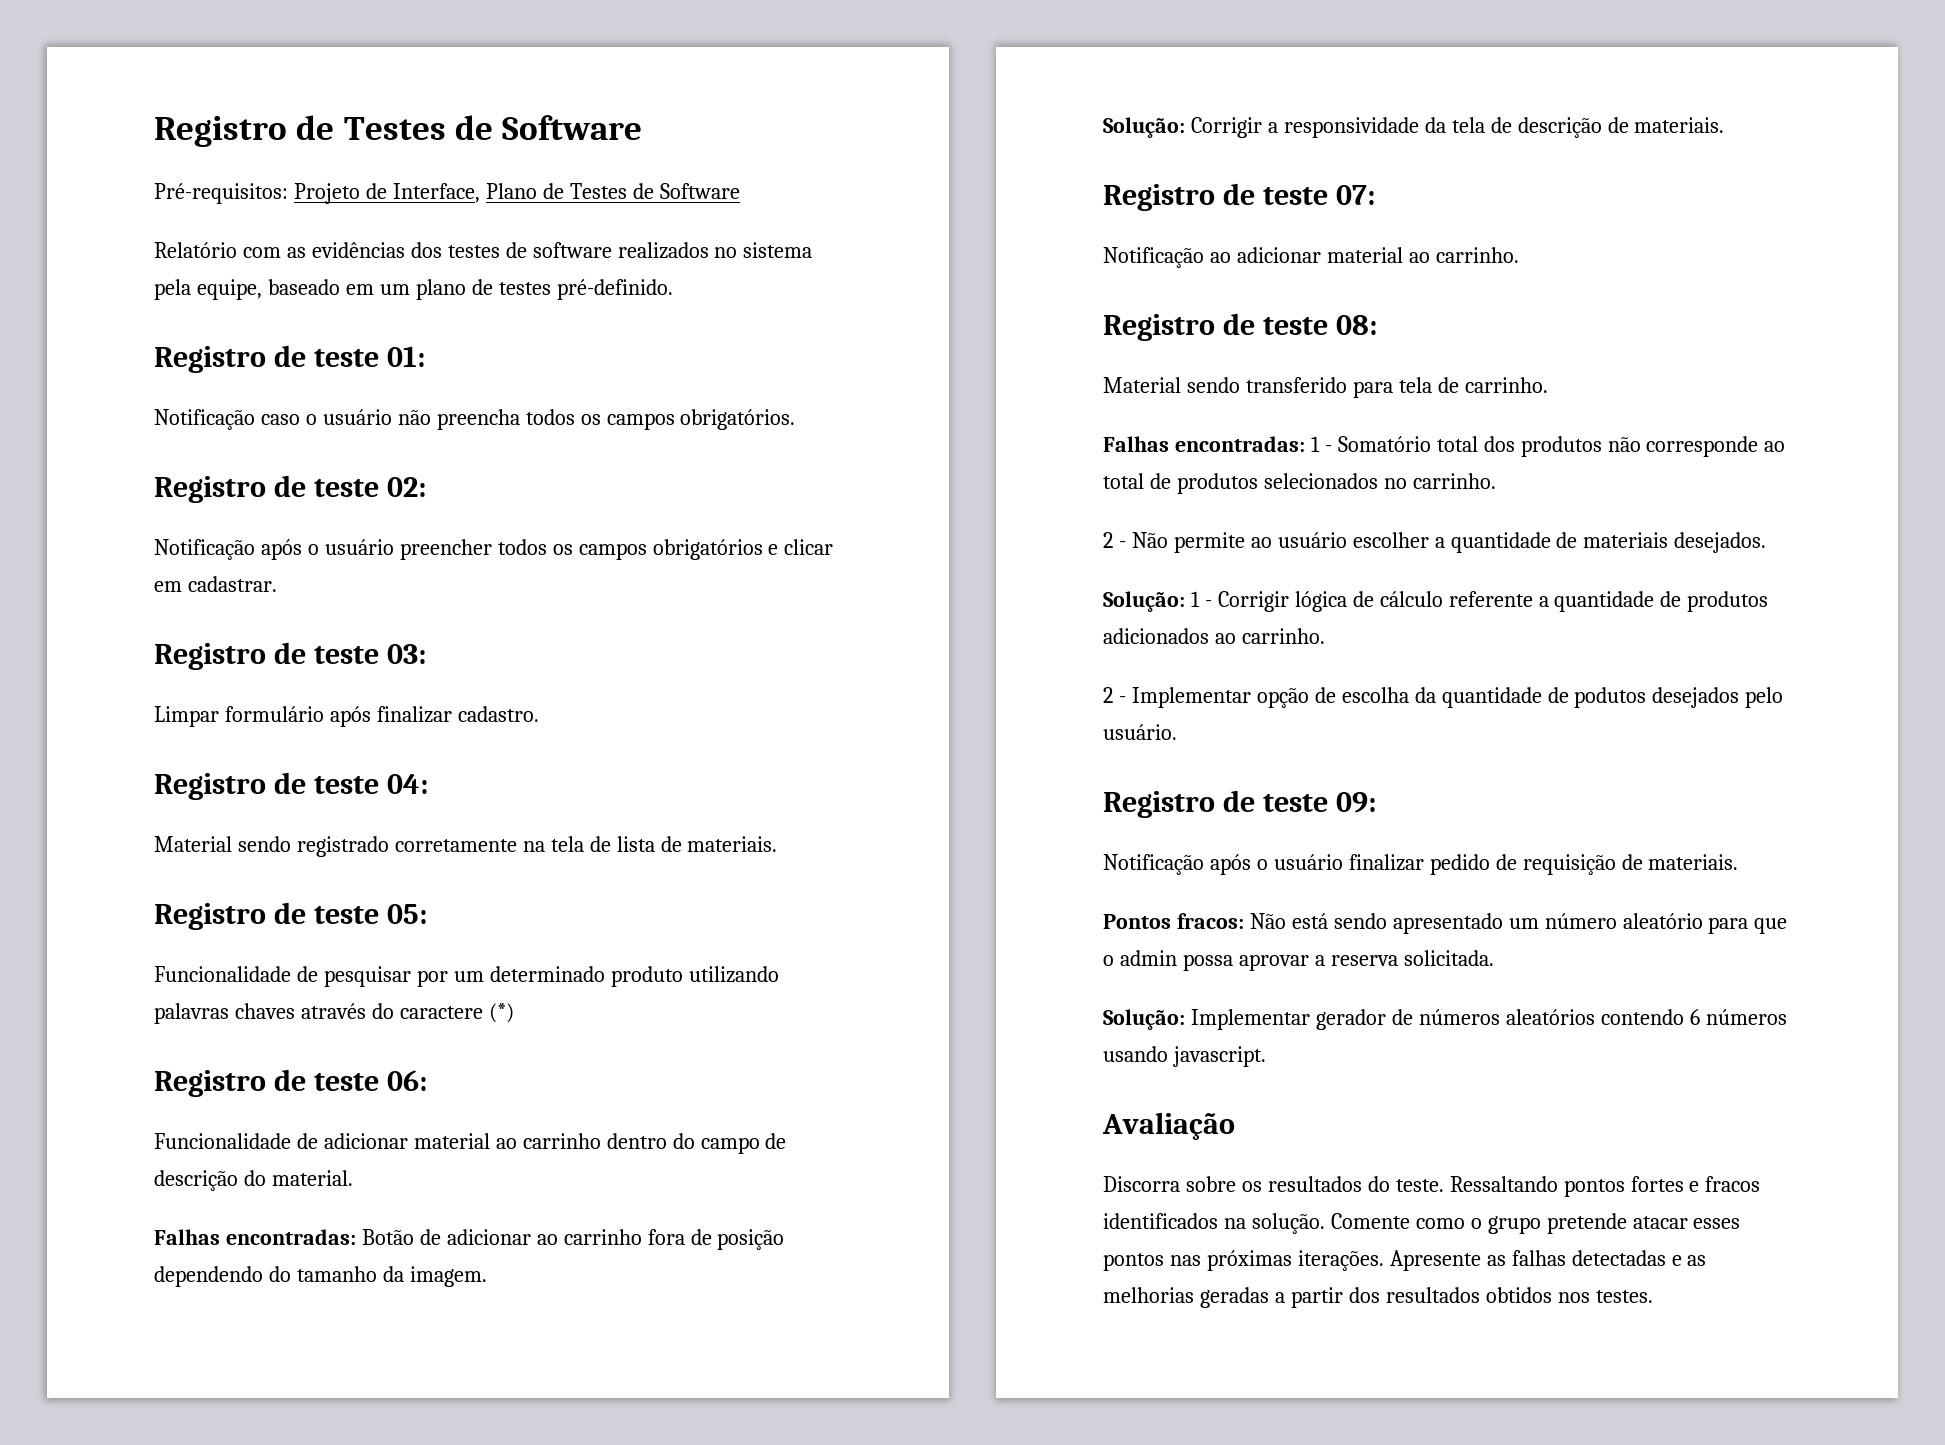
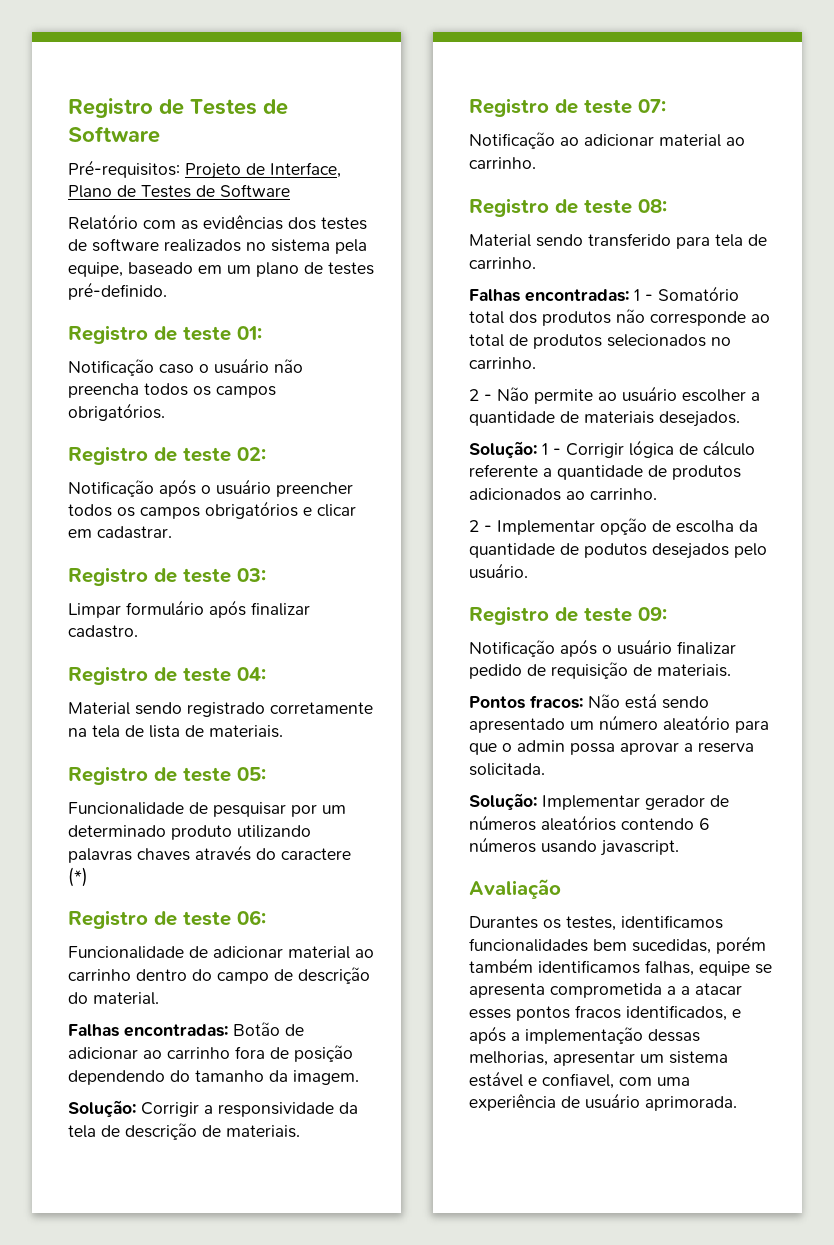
[1103,1176,1761,1197] [1103,1213,1741,1234] [1103,1250,1707,1271] [1103,1287,1653,1308] Discorra sobre os resultados do teste. Ressaltando pontos fortes e fracos identificados na solução. Comente como o grupo pretende atacar esses pontos nas próximas iterações. Apresente as falhas detectadas e as melhorias geradas a partir dos resultados obtidos nos testes. -> [469,915,723,931] [469,936,766,954] [469,958,772,976] [469,983,742,998] [469,1005,741,1021] [469,1026,700,1044] [469,1051,728,1066] [469,1071,690,1089] [469,1093,737,1111] Durantes os testes, identificamos funcionalidades bem sucedidas, porém também identificamos falhas, equipe se apresenta comprometida a a atacar esses pontos fracos identificados, e após a implementação dessas melhorias, apresentar um sistema estável e confiavel, com uma experiência de usuário aprimorada.

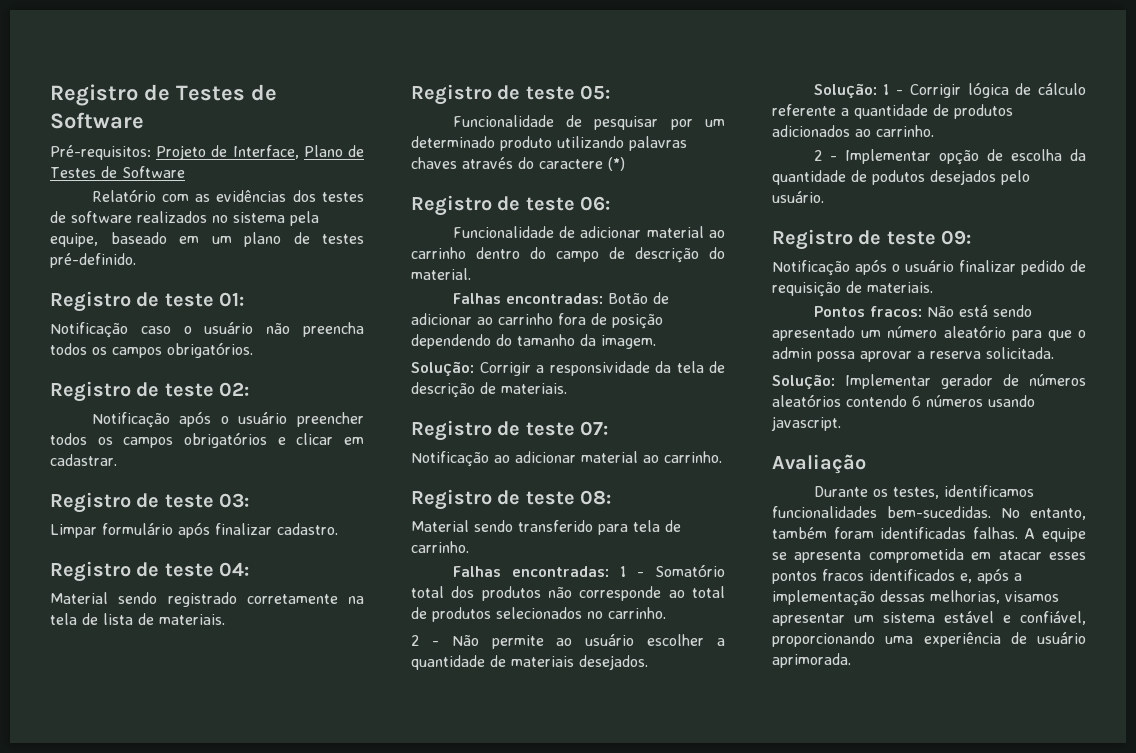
[469,916,538,929] Durantes -> [813,486,868,497] Durante
[593,936,766,954] [469,958,694,976] bem sucedidas, porém também identificamos falhas, -> [887,506,1086,520] [772,527,1036,539] bem-sucedidas. No entanto, também foram identificadas falhas. A
[667,986,690,995] a a -> [971,552,992,560] em
[626,1005,741,1021] identificados, e -> [869,569,972,583] identificados e,
(548, 1058) none -> [1005,591,1059,602] visamos
[542,1073,652,1089] confiavel, com -> [1020,611,1086,625] [772,632,875,647] confiável, proporcionando

